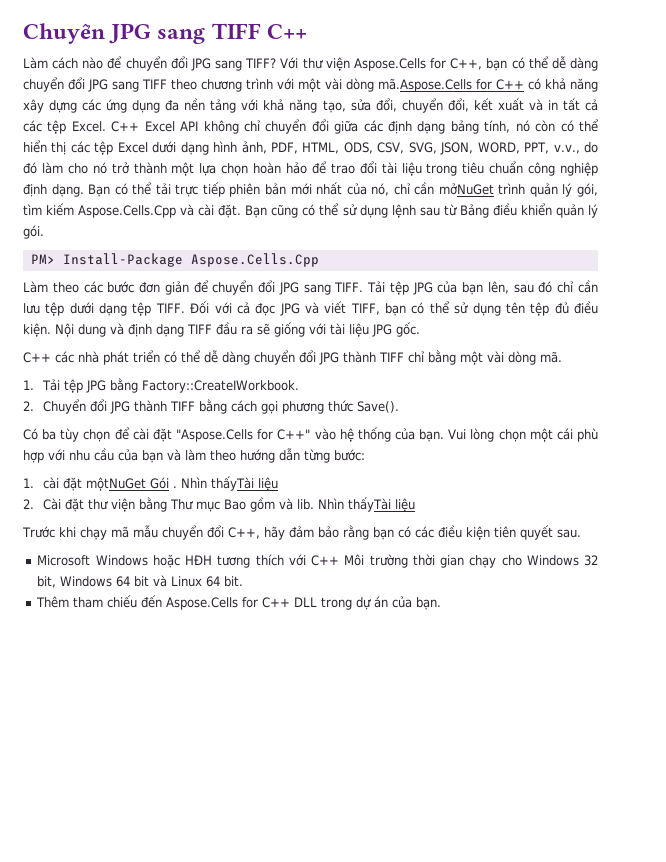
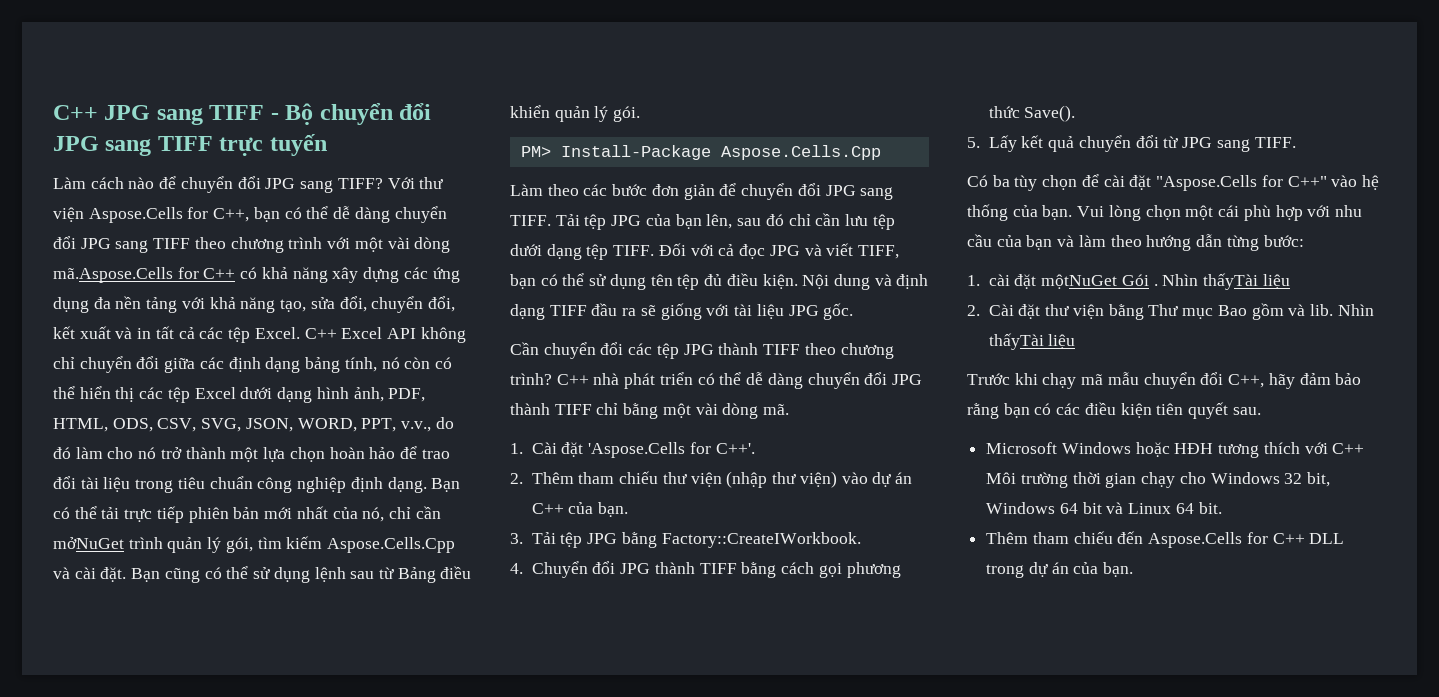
[23,23,307,44] Chuyển JPG sang TIFF C++ -> [53,103,432,125] [53,134,327,156] C++ JPG sang TIFF - Bộ chuyển đổi JPG sang TIFF trực tuyến
[23,351,74,363] C++ các -> [510,342,894,359] [510,373,589,385] Cần chuyển đổi các tệp JPG thành TIFF theo chương trình? C++
(34, 385) none -> [531,442,755,458] [510,471,913,488] [531,502,629,517] [510,533,523,544] Cài đặt 'Aspose.Cells for C++'. // 2. Thêm tham chiếu thư viện (nhập thư viện) vào dự án C++ của bạn. // 3.
[23,401,34,411] 2. -> [510,563,523,574] 4.
(399, 407) none -> [967,135,1296,152] // 5. Lấy kết quả chuyển đổi từ JPG sang TIFF.

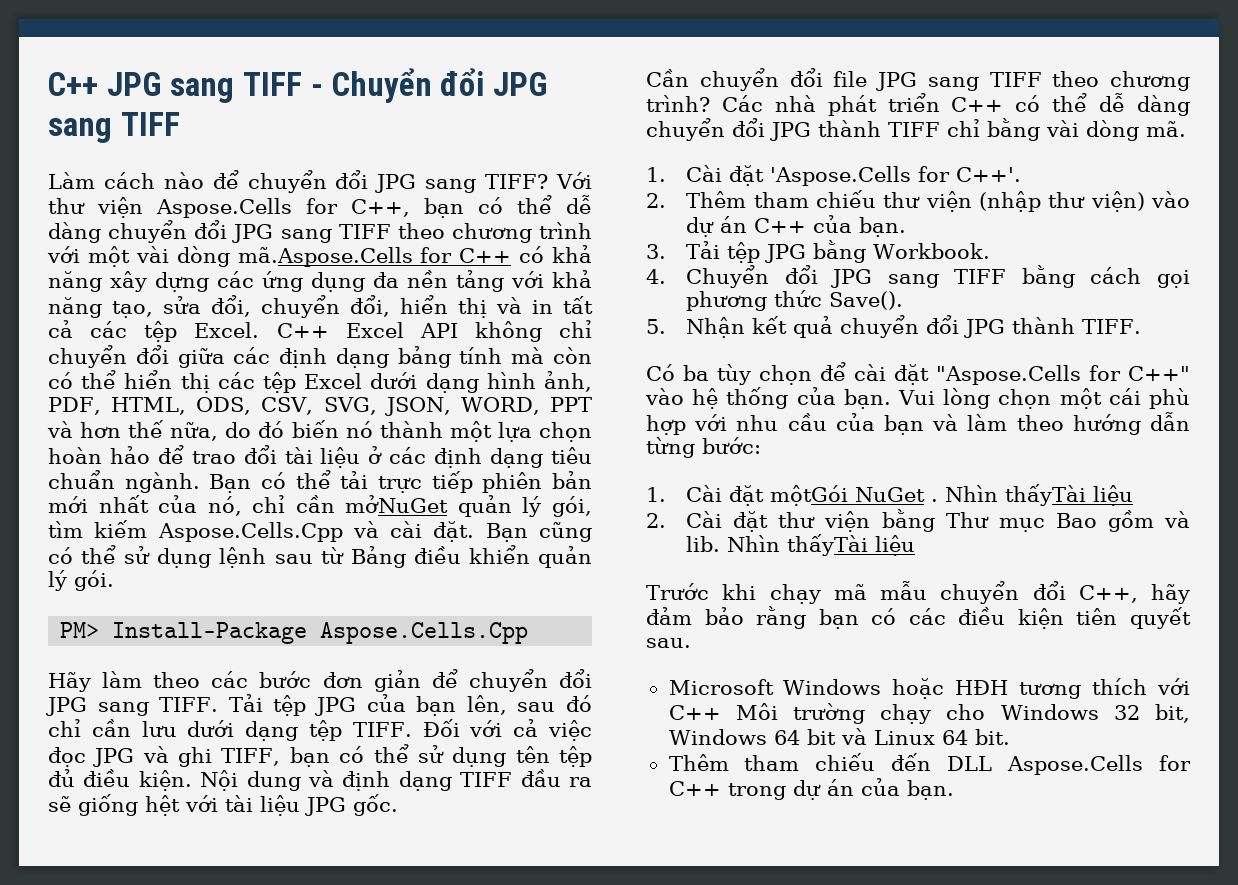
[285,103,432,125] [53,134,327,156] Bộ chuyển đổi JPG sang TIFF trực tuyến -> [331,68,548,103] [48,112,180,143] Chuyển đổi JPG sang TIFF
[53,326,111,339] kết xuất -> [400,295,487,318] hiển thị
[344,357,400,372] tính, nó -> [459,347,545,364] tính mà
[361,417,454,432] [53,447,182,459] PPT, v.v., do đó làm cho nó trở -> [550,397,592,412] [47,420,373,441] PPT và hơn thế nữa, do đó biến nó
[135,476,427,493] trong tiêu chuẩn công nghiệp định dạng. -> [368,446,593,468] [48,470,200,493] ở các định dạng tiêu chuẩn ngành.
[128,537,163,549] trình -> (449, 504) none
[510,184,543,196] Làm -> [48,671,143,692] Hãy làm
[872,214,895,230] tệp -> (177, 729) none
(735, 250) none -> [548,720,592,741] việc
[826,243,854,256] viết -> [178,747,213,767] ghi
(702, 311) none -> [145,795,180,816] hệt
[628,343,759,359] các tệp JPG thành -> [833,71,979,91] file JPG sang
[556,374,589,385] C++ -> [721,95,763,112] Các
(693, 378) none -> [951,97,1004,112] C++
[662,403,691,418] một -> (1040, 129) none
[661,532,861,548] Factory::CreateIWorkbook. -> [873,243,991,259] Workbook.
[654,562,695,574] thành -> [887,274,939,288] sang
[988,135,1017,152] Lấy -> [686,317,746,338] Nhận
[1163,136,1250,152] từ JPG sang -> [964,317,1076,338] JPG thành
[988,274,1149,289] cài đặt mộtNuGet Gói -> [686,485,926,506] Cài đặt mộtGói NuGet
[1072,472,1137,488] thời gian -> (865, 713) none
(1144, 537) none -> [947,756,993,771] DLL
[1309,533,1345,544] DLL -> (721, 788) none

